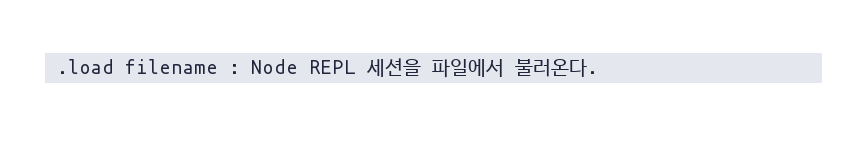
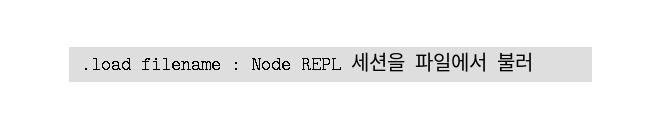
[515,59,598,77] 불러온다. -> [497,52,533,72] 불러

